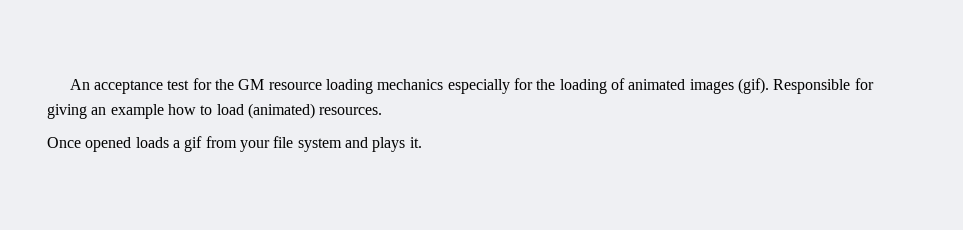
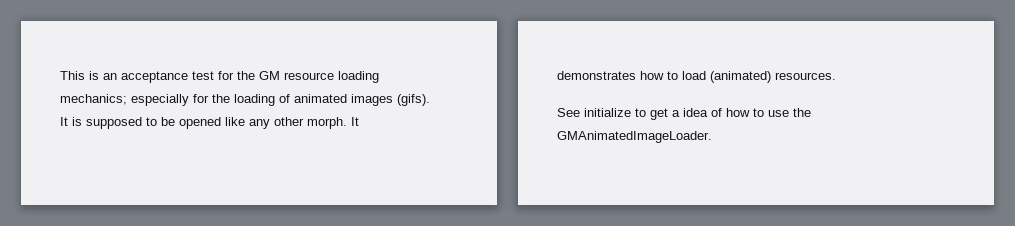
[69,79,90,90] An -> [60,71,117,80] This is an
[377,79,444,90] mechanics -> [60,94,127,105] mechanics;
[737,78,874,94] [47,104,164,119] (gif). Responsible for giving an example -> [397,94,430,106] [60,117,359,129] [557,71,636,80] (gifs). It is supposed to be opened like any other morph. It demonstrates
[47,136,422,152] Once opened loads a gif from your file system and plays it. -> [557,108,811,120] [557,131,712,143] See initialize to get a idea of how to use the GMAnimatedImageLoader.

